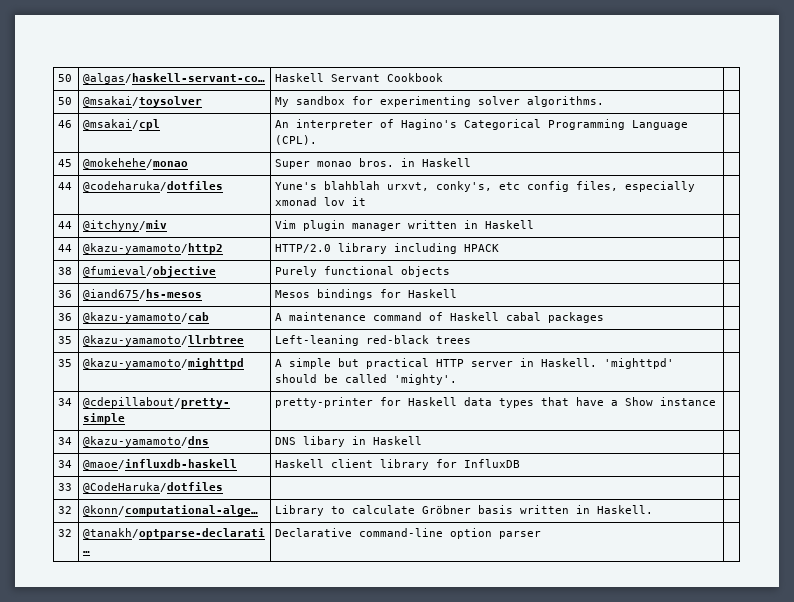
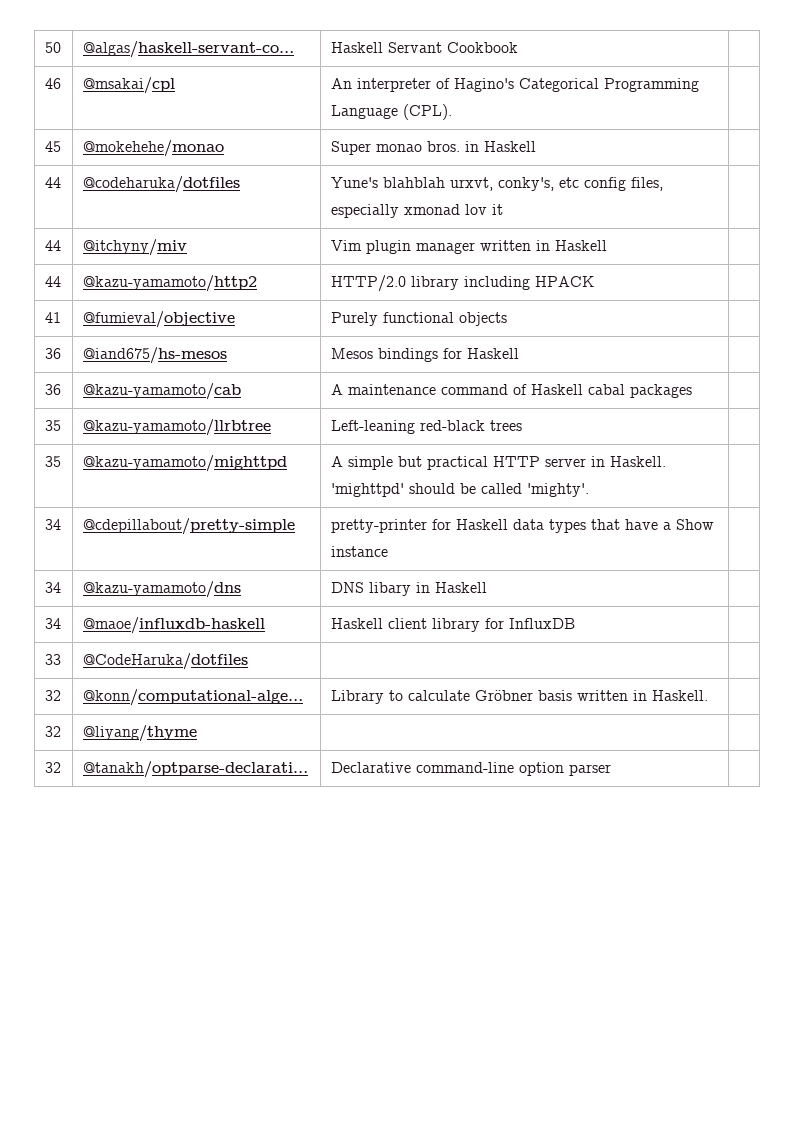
[58,97,73,105] [83,96,203,107] [275,96,605,107] // 50 | @msakai/toysolver | My sandbox for experimenting solver algorithms. | -> (518, 47) none
[58,267,73,275] 38 -> [44,312,61,323] 41
(654, 509) none -> [44,726,61,737] [82,725,197,742] // 32 | @liyang/thyme | |

